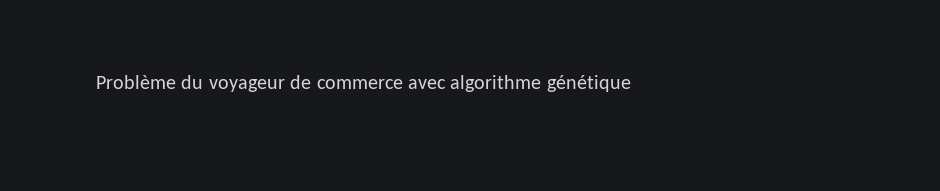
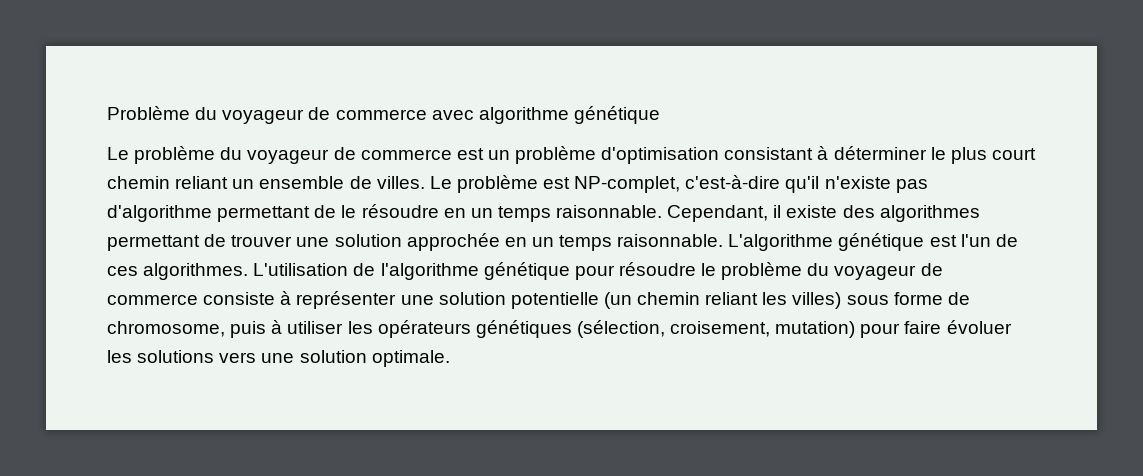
(631, 83) none -> [107,146,1036,164] [107,175,928,193] [107,204,980,222] [107,233,1018,251] [107,262,943,280] [107,291,970,309] [107,320,1012,338] [107,350,450,367] // Le problème du voyageur de commerce est un problème d'optimisation consistant à déterminer le plus court chemin reliant un ensemble de villes. Le problème est NP-complet, c'est-à-dire qu'il n'existe pas d'algorithme permettant de le résoudre en un temps raisonnable. Cependant, il existe des algorithmes permettant de trouver une solution approchée en un temps raisonnable. L'algorithme génétique est l'un de ces algorithmes. L'utilisation de l'algorithme génétique pour résoudre le problème du voyageur de commerce consiste à représenter une solution potentielle (un chemin reliant les villes) sous forme de chromosome, puis à utiliser les opérateurs génétiques (sélection, croisement, mutation) pour faire évoluer les solutions vers une solution optimale.

